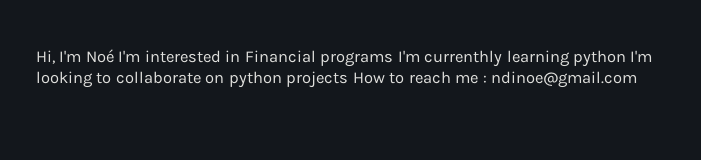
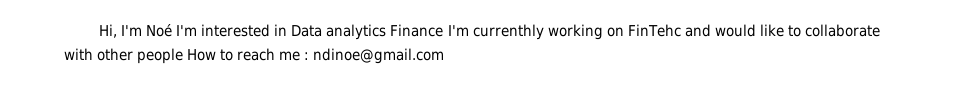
[244,50,653,67] [36,71,349,88] Financial programs I'm currenthly learning python I'm looking to collaborate on python projects -> [291,24,880,40] [64,48,184,64] Data analytics Finance I'm currenthly working on FinTehc and would like to collaborate with other people

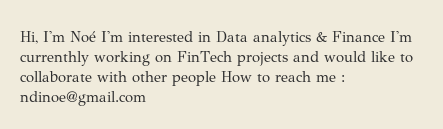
(387, 32) none -> [316,32,327,42] &
[627,24,681,37] FinTehc -> [177,51,288,66] FinTech projects

